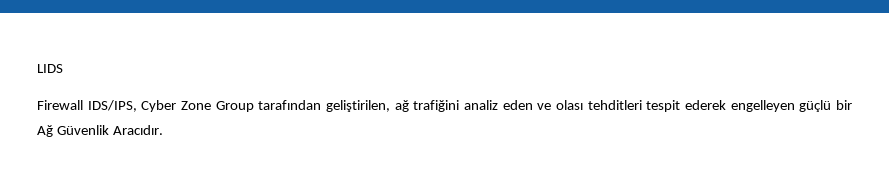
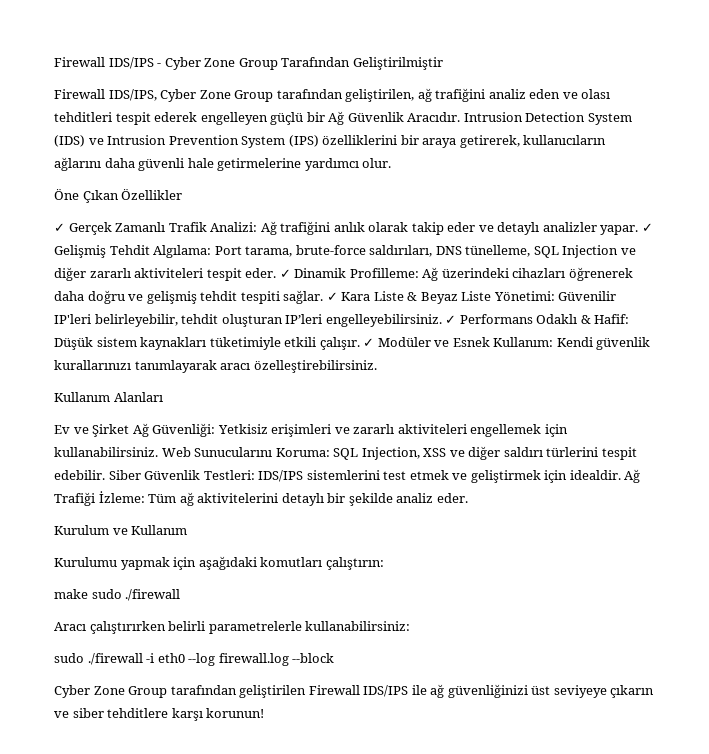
[37,64,63,73] LIDS -> [54,57,443,70] Firewall IDS/IPS - Cyber Zone Group Tarafından Geliştirilmiştir
(163, 130) none -> [463,112,632,125] [54,135,607,148] [54,157,392,171] [54,189,183,203] [54,221,653,235] [54,245,636,258] [54,267,633,281] [54,290,617,304] [54,314,630,327] [54,337,651,350] [54,360,377,373] [54,392,163,402] [54,423,568,437] [54,446,637,460] [54,469,641,483] [54,491,468,506] [54,525,188,535] [54,556,384,570] [54,589,181,601] [54,621,411,634] [54,653,335,666] [54,684,655,698] [54,708,265,721] Intrusion Detection System (IDS) ve Intrusion Prevention System (IPS) özelliklerini bir araya getirerek, kullanıcıların ağlarını daha güvenli hale getirmelerine yardımcı olur. // Öne Çıkan Özellikler // ✓ Gerçek Zamanlı Trafik Analizi: Ağ trafiğini anlık olarak takip eder ve detaylı analizler yapar. ✓ Gelişmiş Tehdit Algılama: Port tarama, brute-force saldırıları, DNS tünelleme, SQL Injection ve diğer zararlı aktiviteleri tespit eder. ✓ Dinamik Profilleme: Ağ üzerindeki cihazları öğrenerek daha doğru ve gelişmiş tehdit tespiti sağlar. ✓ Kara Liste & Beyaz Liste Yönetimi: Güvenilir IP'leri belirleyebilir, tehdit oluşturan IP’leri engelleyebilirsiniz. ✓ Performans Odaklı & Hafif: Düşük sistem kaynakları tüketimiyle etkili çalışır. ✓ Modüler ve Esnek Kullanım: Kendi güvenlik kurallarınızı tanımlayarak aracı özelleştirebilirsiniz. // Kullanım Alanları // Ev ve Şirket Ağ Güvenliği: Yetkisiz erişimleri ve zararlı aktiviteleri engellemek için kullanabilirsiniz. Web Sunucularını Koruma: SQL Injection, XSS ve diğer saldırı türlerini tespit edebilir. Siber Güvenlik Testleri: IDS/IPS sistemlerini test etmek ve geliştirmek için idealdir. Ağ Trafiği İzleme: Tüm ağ aktivitelerini detaylı bir şekilde analiz eder. // Kurulum ve Kullanım // Kurulumu yapmak için aşağıdaki komutları çalıştırın: // make sudo ./firewall // Aracı çalıştırırken belirli parametrelerle kullanabilirsiniz: // sudo ./firewall -i eth0 --log firewall.log --block // Cyber Zone Group tarafından geliştirilen Firewall IDS/IPS ile ağ güvenliğinizi üst seviyeye çıkarın ve siber tehditlere karşı korunun!

